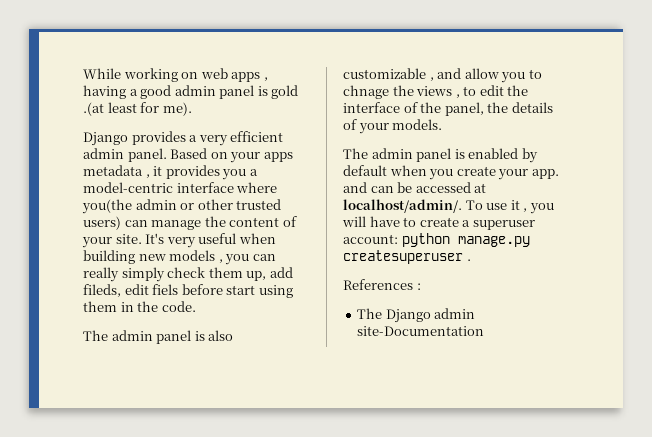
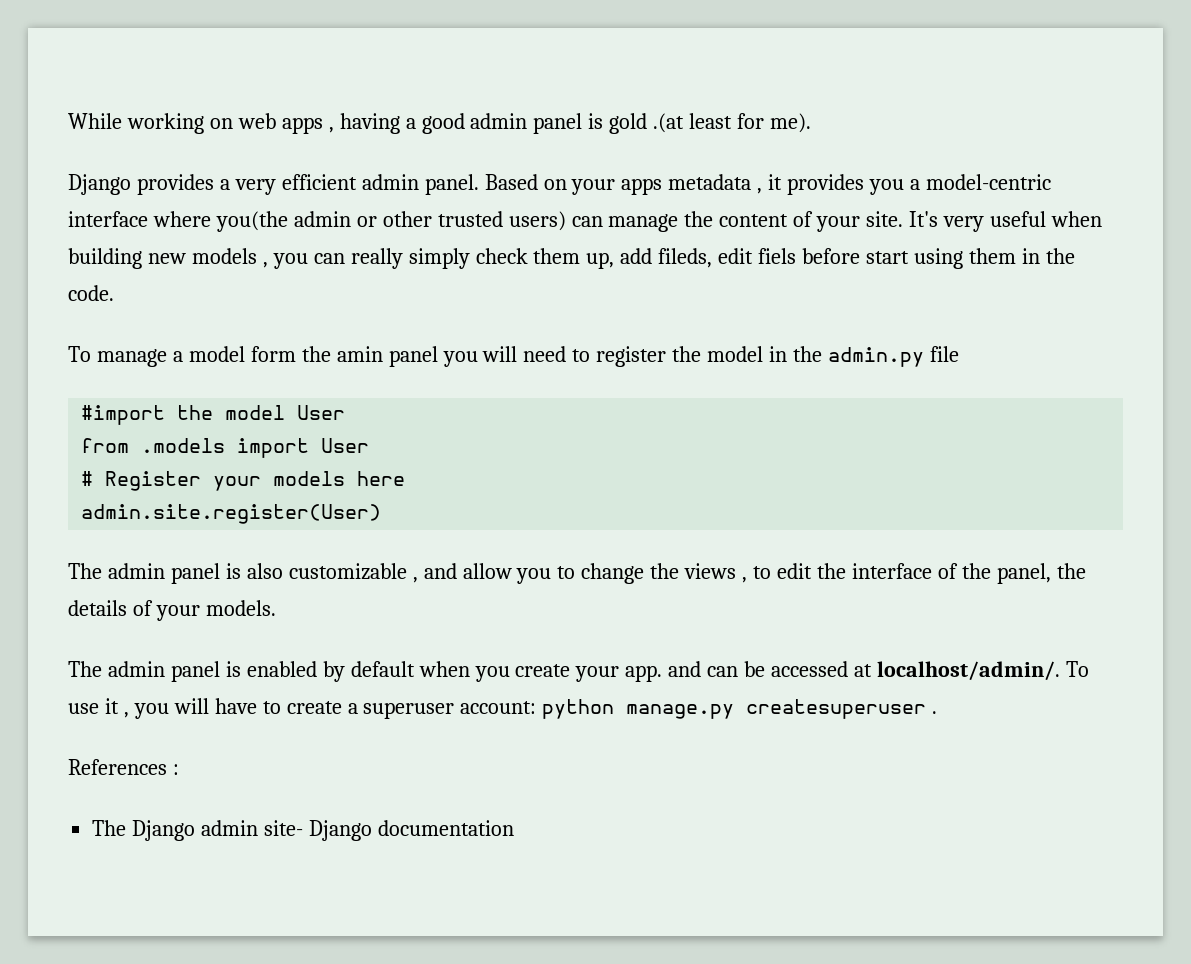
(196, 306) none -> [68,346,959,367] [81,405,346,425] [81,438,370,458] [81,471,406,491] [81,504,382,524] // To manage a model form the amin panel you will need to register the model in the admin.py file // #import the model User // from .models import User // # Register your models here // admin.site.register(User)
[343,85,389,99] chnage -> [581,563,645,584] change
[357,326,485,336] site-Documentation -> [264,820,514,841] site- Django documentation

